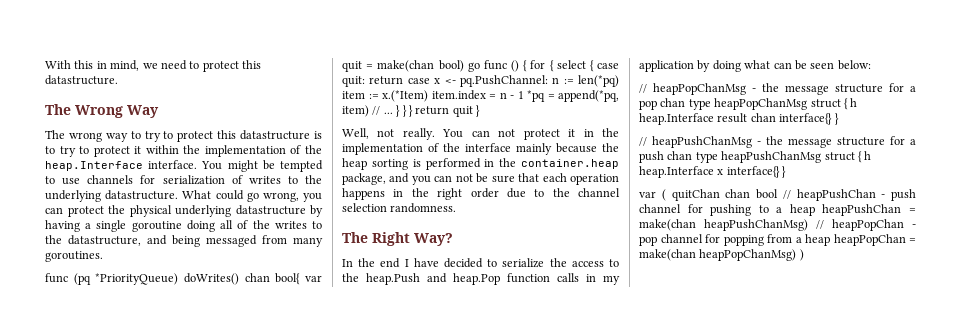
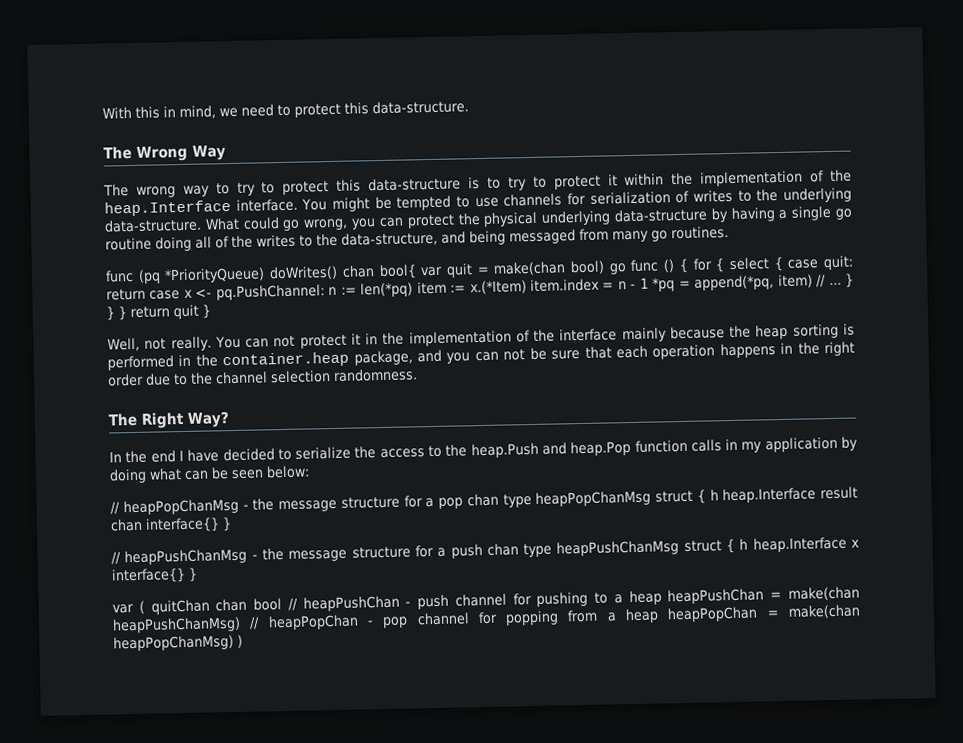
[45,75,118,85] datastructure. -> [372,100,469,115] data-structure.
[240,130,311,140] datastructure -> [368,177,462,192] data-structure
[105,190,179,200] datastructure. -> [104,218,202,233] data-structure.
[235,205,306,215] datastructure -> [613,208,708,223] data-structure
[131,221,182,232] goroutine -> [835,208,853,220] [105,237,152,251] go routine
[68,235,141,246] datastructure, -> [341,231,438,247] data-structure,
[45,251,103,262] goroutines. -> [651,226,729,242] go routines.

